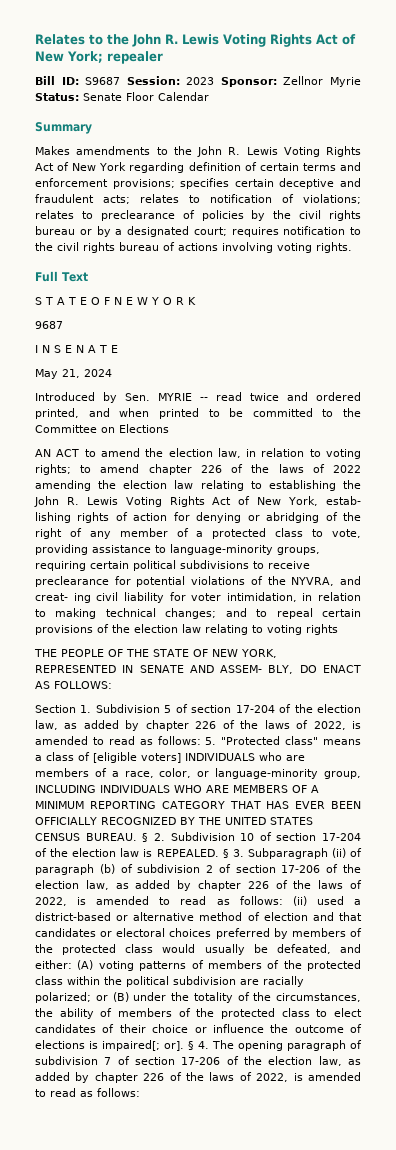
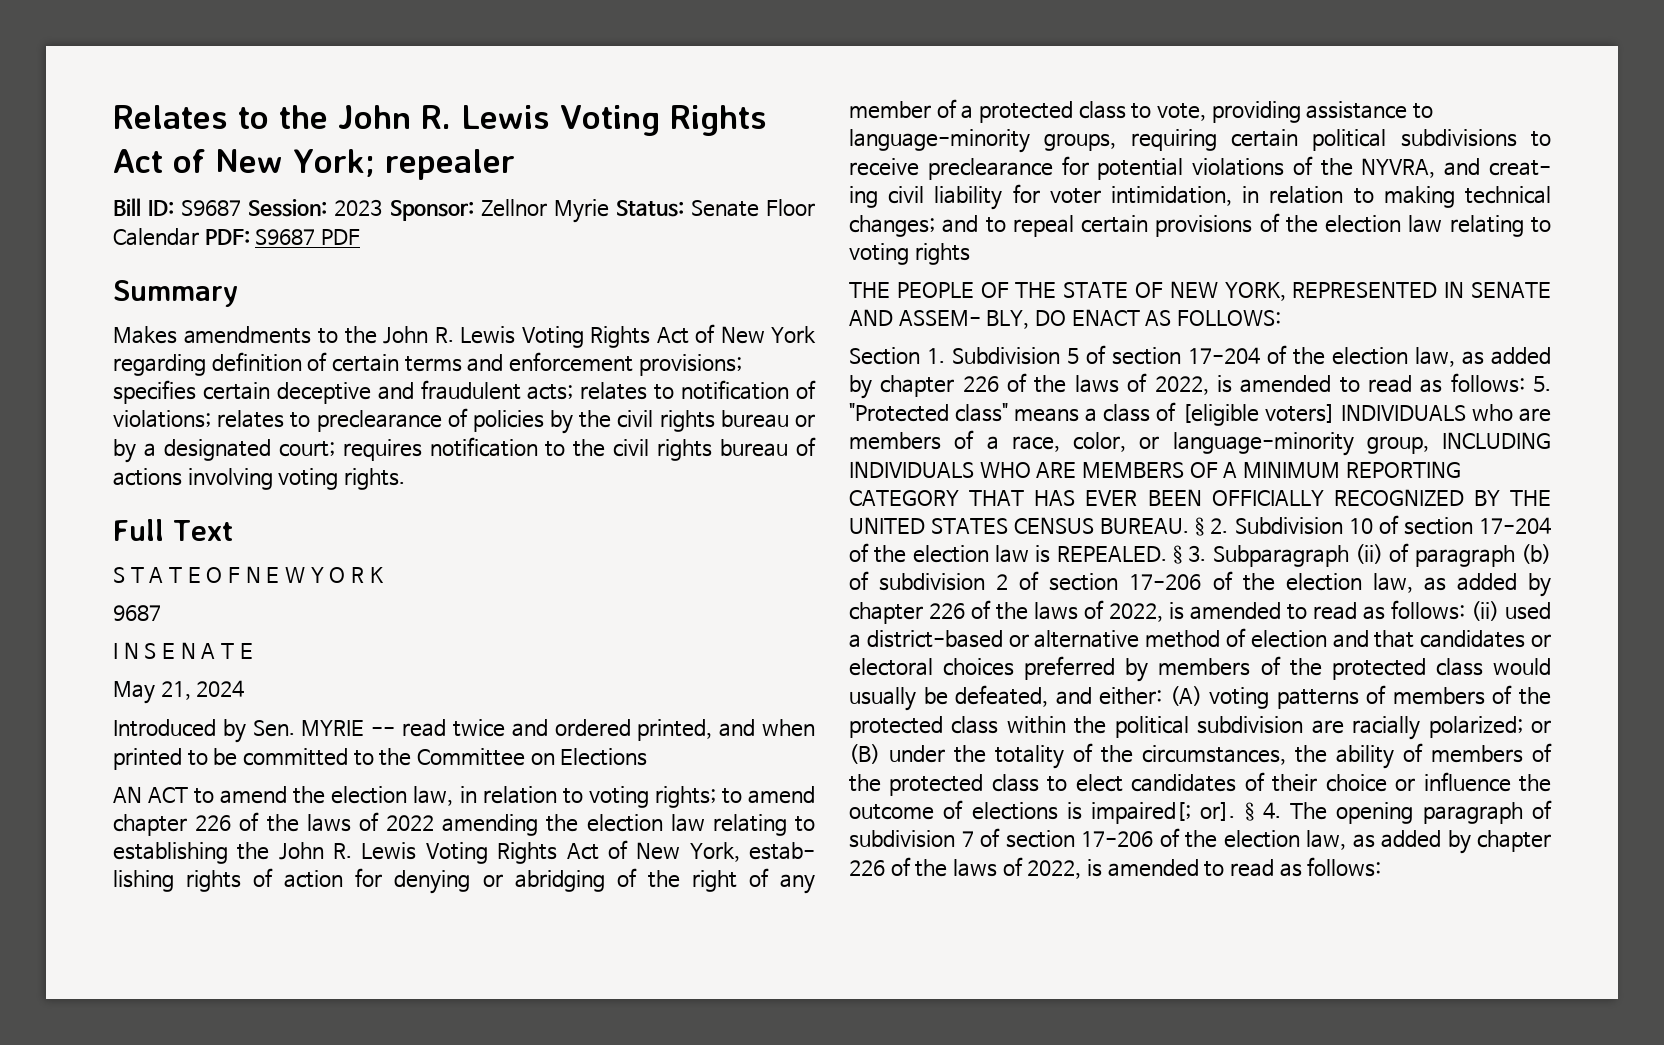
(209, 96) none -> [204,229,361,245] PDF: S9687 PDF

